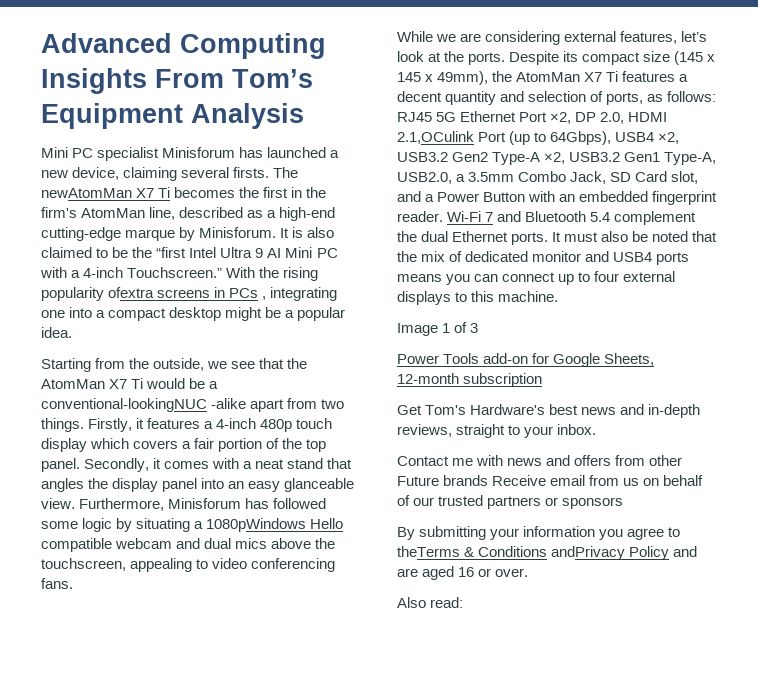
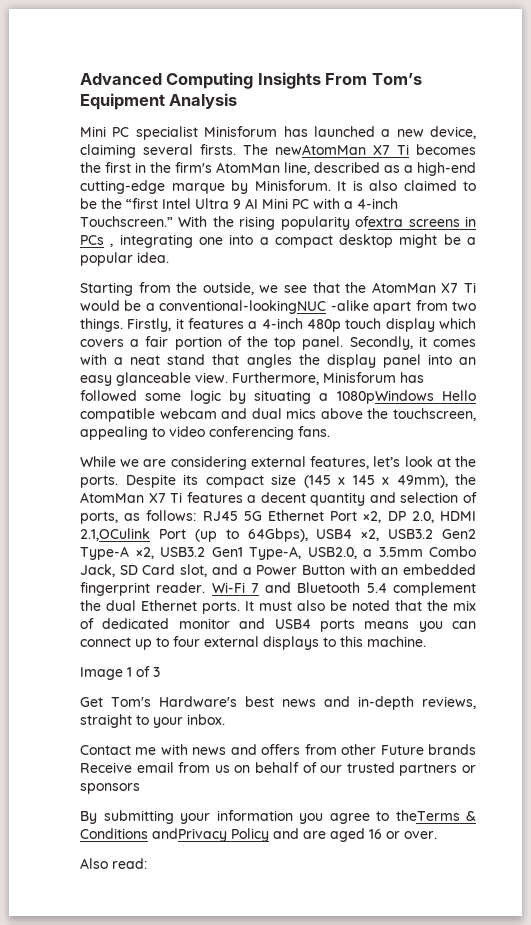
[397,353,655,367] [397,373,543,387] // Power Tools add-on for Google Sheets, 12-month subscription -> (160, 672) none

